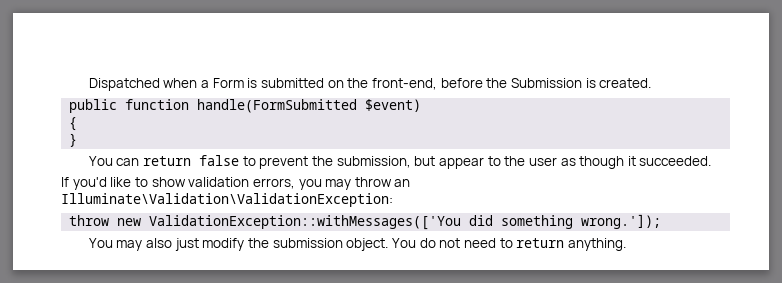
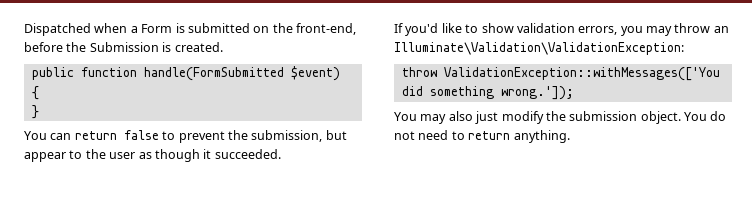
[117,218,142,226] new -> (437, 72) none

